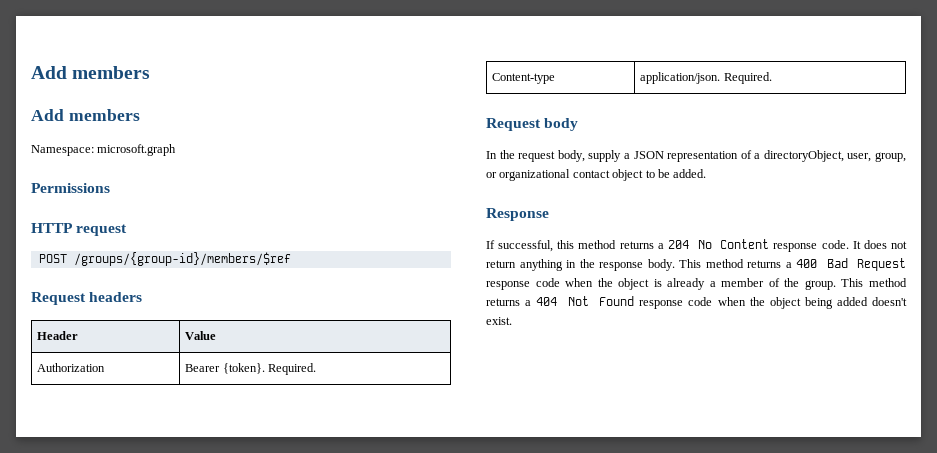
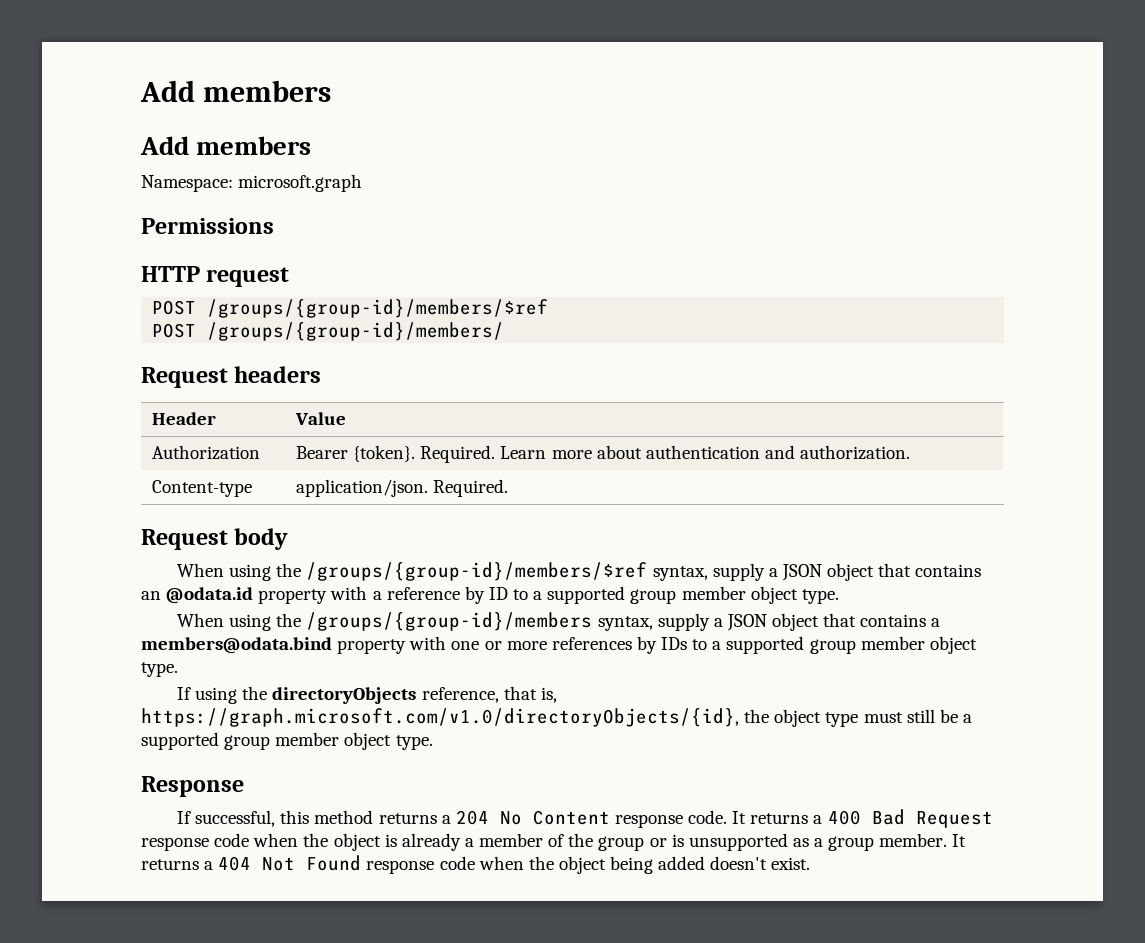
(291, 259) none -> [152,322,505,341] // POST /groups/{group-id}/members/
(317, 369) none -> [500,445,911,460] Learn more about authentication and authorization.
[486,150,906,162] [486,169,707,181] In the request body, supply a JSON representation of a directoryObject, user, group, or organizational contact object to be added. -> [177,562,982,581] [141,586,839,604] [177,612,941,631] [141,636,977,654] [141,662,178,677] [177,686,557,704] [141,708,972,727] [141,732,433,750] When using the /groups/{group-id}/members/$ref syntax, supply a JSON object that contains an @odata.id property with a reference by ID to a supported group member object type. // When using the /groups/{group-id}/members syntax, supply a JSON object that contains a members@odata.bind property with one or more references by IDs to a supported group member object type. // If using the directoryObjects reference, that is, https://graph.microsoft.com/v1.0/directoryObjects/{id}, the object type must still be a supported group member object type.
[863,240,907,249] [486,259,744,271] does not return anything in the response body. This method -> (747, 817) none
[804,278,908,290] group. This method -> [598,833,967,851] group or is unsupported as a group member. It

